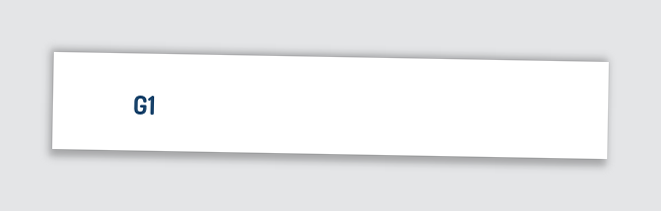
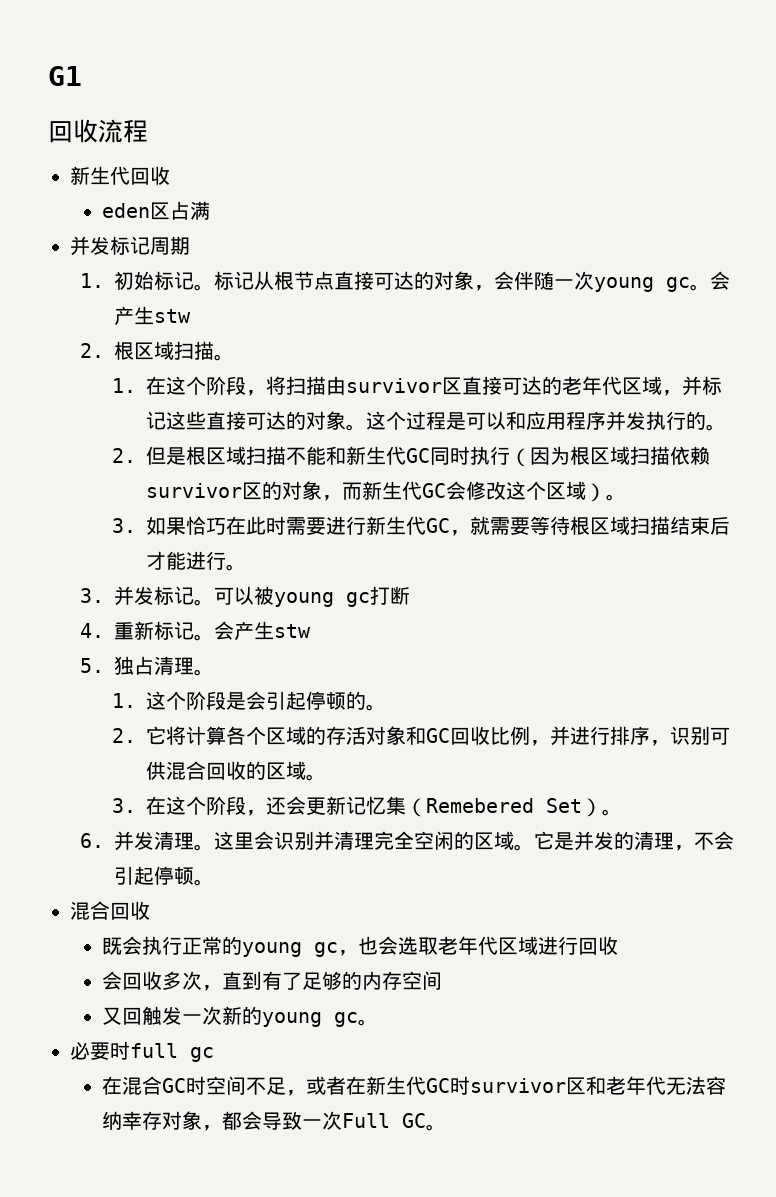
(156, 105) none -> [48,119,148,143] [70,166,170,185] [102,201,211,220] [70,236,190,256] [80,271,731,292] [114,306,192,325] [80,341,235,361] [112,376,723,396] [146,411,727,431] [112,446,711,467] [146,481,627,502] [112,516,731,536] [146,551,247,571] [80,586,411,607] [80,621,312,641] [80,656,215,676] [112,691,387,711] [112,726,731,746] [146,761,327,781] [112,796,623,817] [80,831,735,851] [114,866,215,886] [70,901,150,920] [102,936,619,957] [102,971,443,991] [102,1006,379,1027] [70,1041,214,1062] [102,1076,727,1096] [102,1111,447,1131] // 回收流程 // 新生代回收 // eden区占满 // 并发标记周期 // 1.初始标记。标记从根节点直接可达的对象，会伴随一次young gc。会产生stw // 2.根区域扫描。 // 1.在这个阶段，将扫描由survivor区直接可达的老年代区域，并标记这些直接可达的对象。这个过程是可以和应用程序并发执行的。 // 2.但是根区域扫描不能和新生代GC同时执行（因为根区域扫描依赖survivor区的对象，而新生代GC会修改这个区域）。 // 3.如果恰巧在此时需要进行新生代GC，就需要等待根区域扫描结束后才能进行。 // 3.并发标记。可以被young gc打断 // 4.重新标记。会产生stw // 5.独占清理。 // 1.这个阶段是会引起停顿的。 // 2.它将计算各个区域的存活对象和GC回收比例，并进行排序，识别可供混合回收的区域。 // 3.在这个阶段，还会更新记忆集（Remebered Set）。 // 6.并发清理。这里会识别并清理完全空闲的区域。它是并发的清理，不会引起停顿。 // 混合回收 // 既会执行正常的young gc，也会选取老年代区域进行回收 // 会回收多次，直到有了足够的内存空间 // 又回触发一次新的young gc。 // 必要时full gc // 在混合GC时空间不足，或者在新生代GC时survivor区和老年代无法容纳幸存对象，都会导致一次Full GC。

